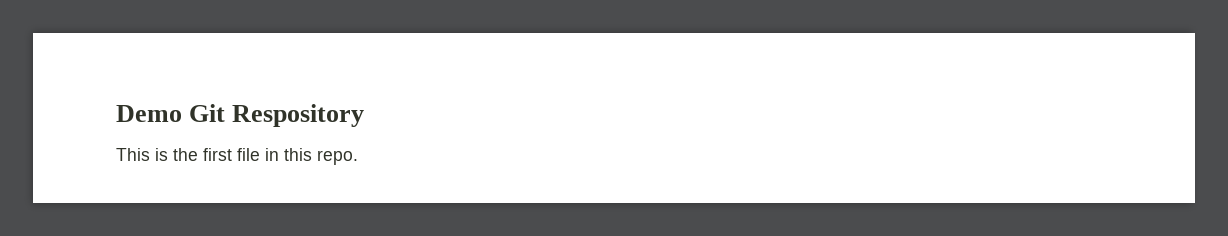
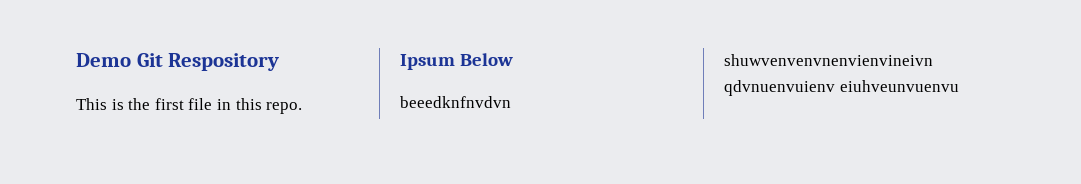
(358, 157) none -> [400,53,514,70] [400,96,511,108] [724,54,933,66] [724,80,959,96] // Ipsum Below // beeedknfnvdvn shuwvenvenvnenvienvineivn qdvnuenvuienv eiuhveunvuenvu

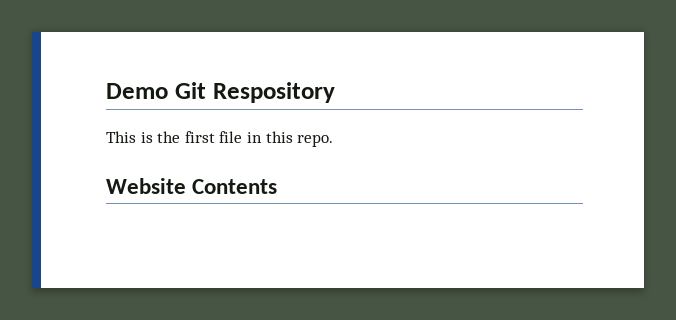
[400,53,514,70] [400,96,511,108] [724,54,933,66] [724,80,959,96] Ipsum Below // beeedknfnvdvn shuwvenvenvnenvienvineivn qdvnuenvuienv eiuhveunvuenvu -> [106,178,278,194] Website Contents

